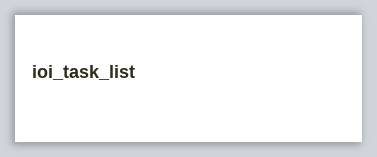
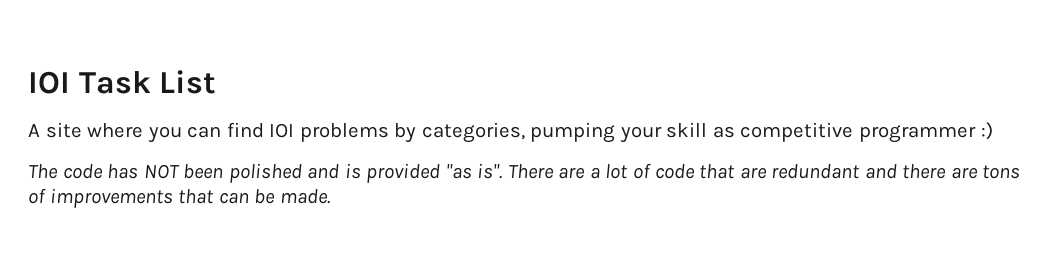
[32,65,135,80] ioi_task_list -> [28,70,217,94] [28,122,993,143] [28,163,1021,183] [28,188,330,208] IOI Task List // A site where you can find IOI problems by categories, pumping your skill as competitive programmer :) // The code has NOT been polished and is provided "as is". There are a lot of code that are redundant and there are tons of improvements that can be made.

